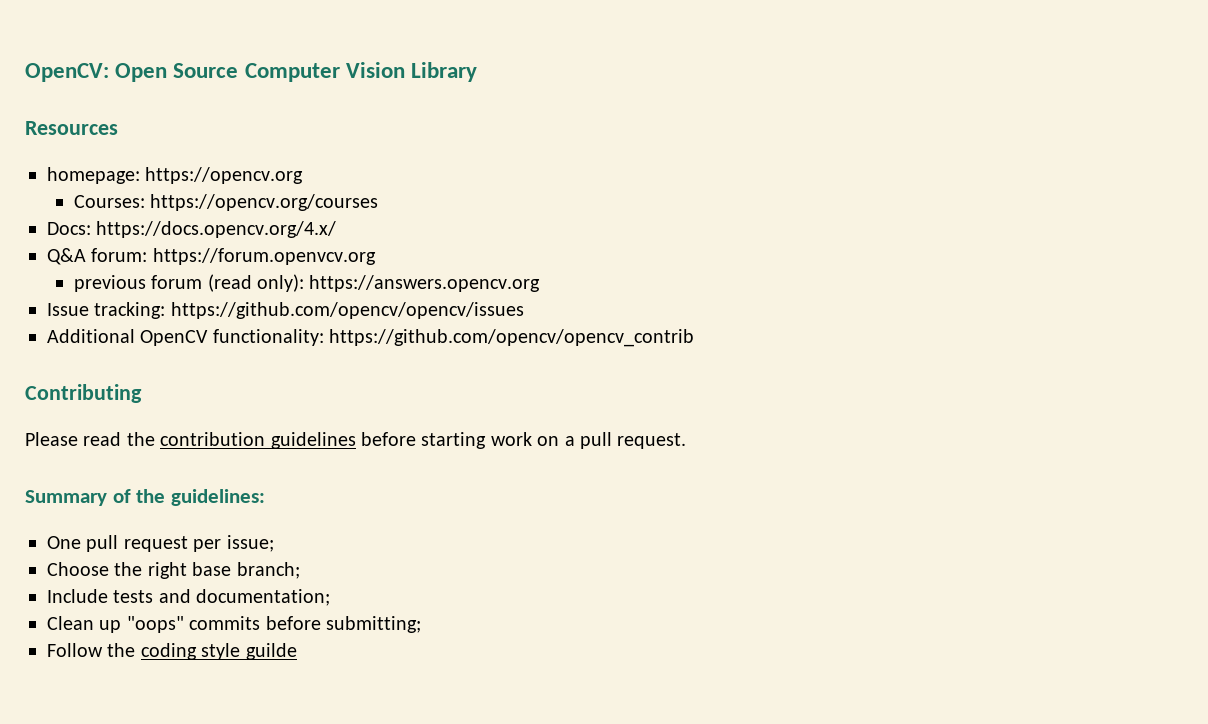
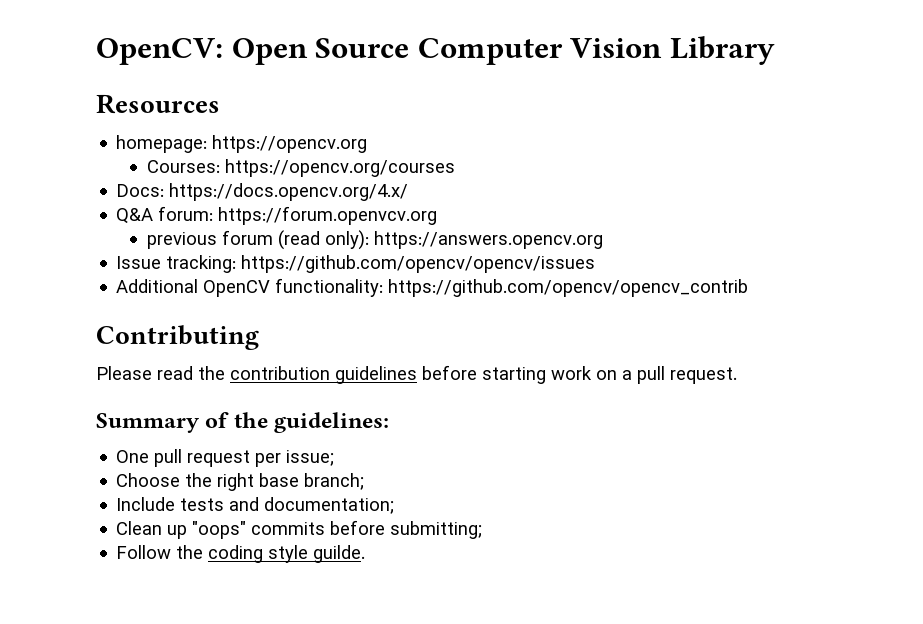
[245,643,297,660] guilde -> [313,545,366,563] guilde.

